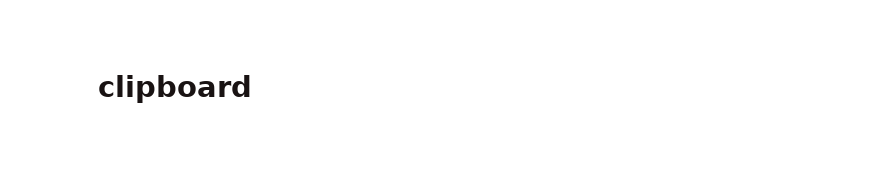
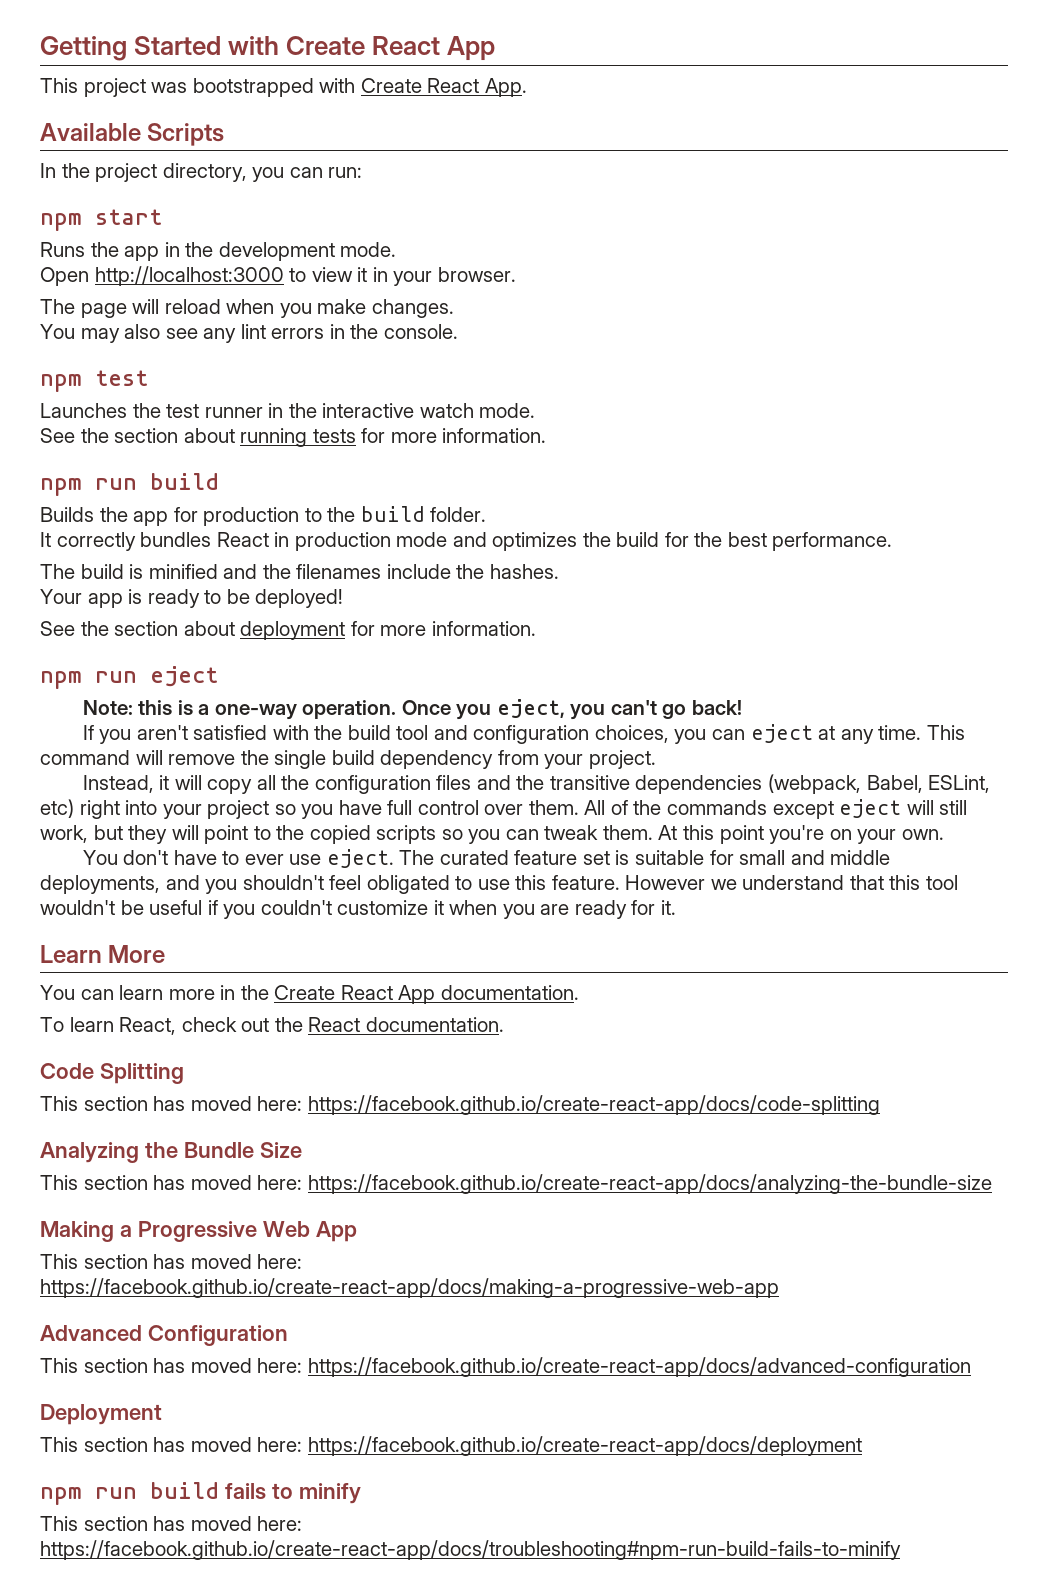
[98,75,252,103] clipboard -> [40,36,496,61] [40,78,527,97] [40,123,225,146] [40,163,363,182] [40,209,162,231] [40,242,397,261] [40,266,516,286] [40,299,454,318] [40,324,458,343] [40,370,148,392] [40,403,536,418] [40,428,547,447] [40,473,219,496] [40,506,487,526] [40,532,893,551] [40,564,559,579] [40,589,344,608] [40,621,536,640] [40,666,218,689] [82,699,742,720] [82,724,965,744] [40,750,656,769] [82,774,991,794] [40,799,968,819] [40,825,944,844] [82,849,891,868] [40,875,959,894] [40,900,676,919] [40,945,166,963] [40,985,579,1004] [40,1017,504,1035] [40,1063,184,1084] [40,1095,880,1115] [40,1142,302,1163] [40,1174,992,1194] [40,1221,357,1242] [40,1254,303,1269] [40,1278,779,1298] [40,1325,288,1346] [40,1357,971,1377] [40,1404,162,1425] [40,1436,862,1456] [40,1482,361,1505] [40,1516,303,1531] [40,1540,901,1560] Getting Started with Create React App // This project was bootstrapped with Create React App. // Available Scripts // In the project directory, you can run: // npm start // Runs the app in the development mode. // Open http://localhost:3000 to view it in your browser. // The page will reload when you make changes. // You may also see any lint errors in the console. // npm test // Launches the test runner in the interactive watch mode. // See the section about running tests for more information. // npm run build // Builds the app for production to the build folder. // It correctly bundles React in production mode and optimizes the build for the best performance. // The build is minified and the filenames include the hashes. // Your app is ready to be deployed! // See the section about deployment for more information. // npm run eject // Note: this is a one-way operation. Once you eject, you can't go back! // If you aren't satisfied with the build tool and configuration choices, you can eject at any time. This command will remove the single build dependency from your project. // Instead, it will copy all the configuration files and the transitive dependencies (webpack, Babel, ESLint, etc) right into your project so you have full control over them. All of the commands except eject will still work, but they will point to the copied scripts so you can tweak them. At this point you're on your own. // You don't have to ever use eject. The curated feature set is suitable for small and middle deployments, and you shouldn't feel obligated to use this feature. However we understand that this tool wouldn't be useful if you couldn't customize it when you are ready for it. // Learn More // You can learn more in the Create React App documentation. // To learn React, check out the React documentation. // Code Splitting // This section has moved here: https://facebook.github.io/create-react-app/docs/code-splitting // Analyzing the Bundle Size // This section has moved here: https://facebook.github.io/create-react-app/docs/analyzing-the-bundle-size // Making a Progressive Web App // This section has moved here: https://facebook.github.io/create-react-app/docs/making-a-progressive-web-app // Advanced Configuration // This section has moved here: https://facebook.github.io/create-react-app/docs/advanced-configuration // Deployment // This section has moved here: https://facebook.github.io/create-react-app/docs/deployment // npm run build fails to minify // This section has moved here: https://facebook.github.io/create-react-app/docs/troubleshooting#npm-run-build-fails-to-minify

